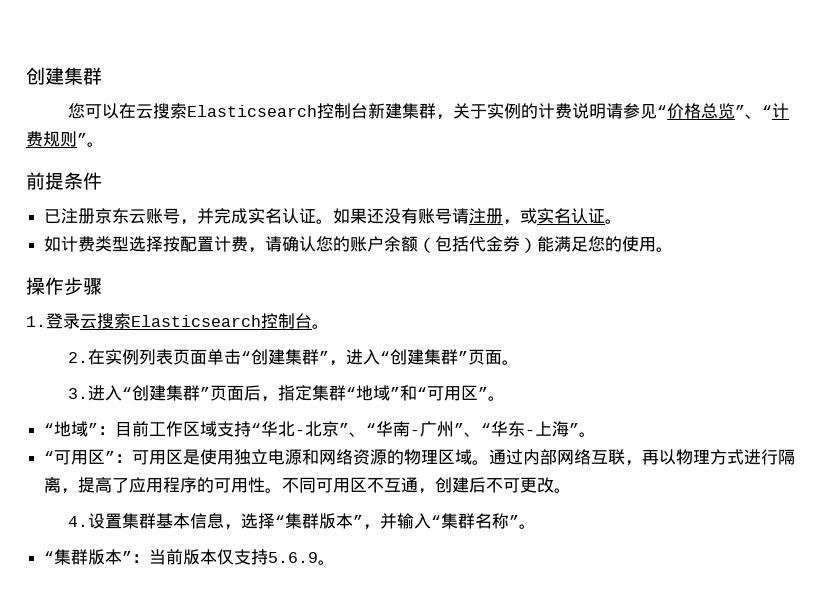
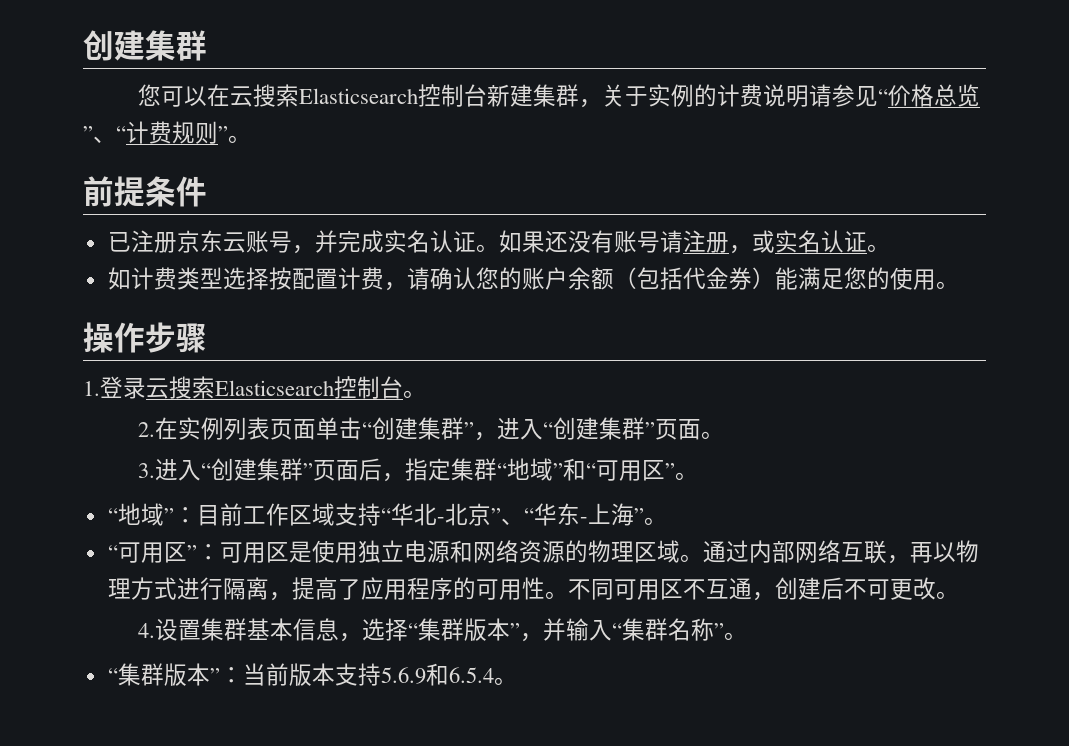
[393,421,509,437] 南-广州”、“华 -> (557, 514) none
[217,549,235,565] 仅 -> (335, 674) none
(319, 557) none -> [425,663,494,686] 和6.5.4

